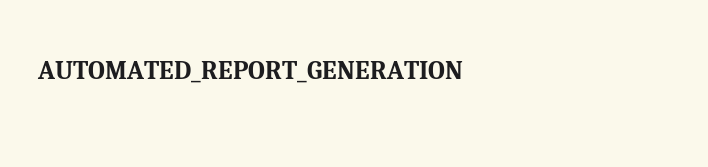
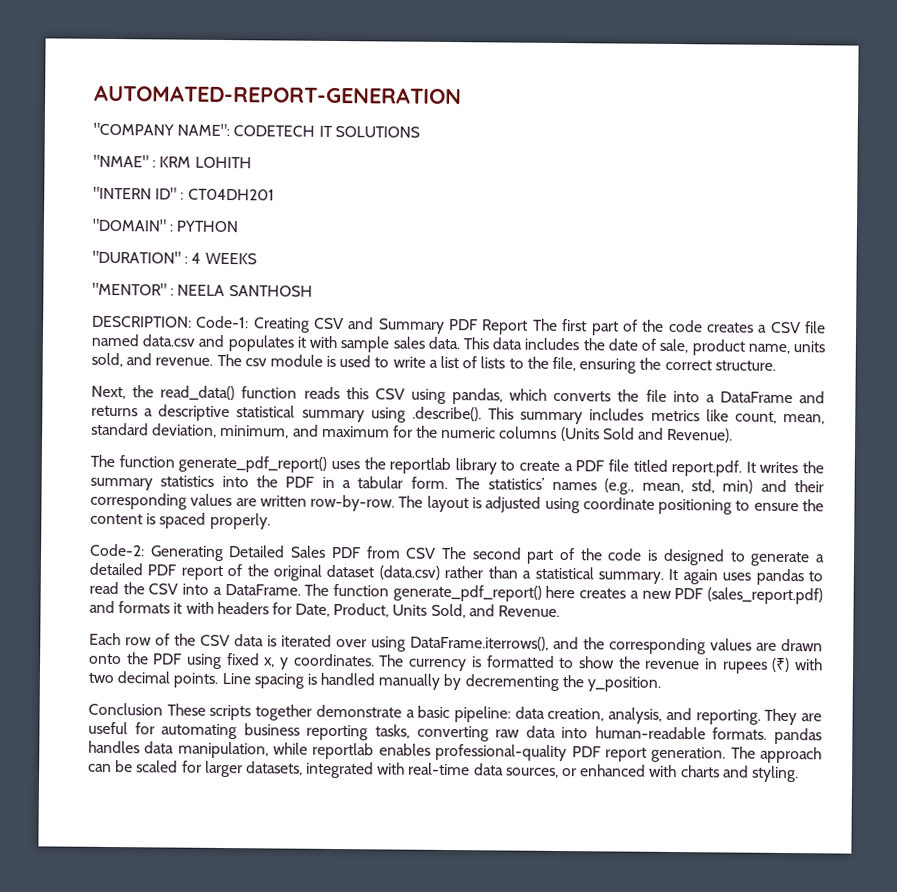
[37,61,463,83] AUTOMATED_REPORT_GENERATION -> [94,84,462,105] [93,122,420,138] [93,154,252,169] [93,186,275,201] [92,218,239,233] [92,250,257,265] [92,282,313,297] [92,315,827,336] [91,333,825,356] [91,352,776,374] [91,385,825,405] [91,404,825,425] [91,422,734,443] [90,454,824,477] [90,475,825,495] [90,492,825,515] [90,512,271,530] [90,543,826,567] [89,562,823,586] [89,581,823,605] [89,600,561,619] [89,632,823,655] [89,652,824,674] [88,671,662,692] [88,702,822,726] [88,721,822,745] [88,740,822,764] [88,760,799,783] AUTOMATED-REPORT-GENERATION // "COMPANY NAME": CODETECH IT SOLUTIONS // "NMAE" : KRM LOHITH // "INTERN ID" : CT04DH201 // "DOMAIN" : PYTHON // "DURATION" : 4 WEEKS // "MENTOR" : NEELA SANTHOSH // DESCRIPTION: Code-1: Creating CSV and Summary PDF Report The first part of the code creates a CSV file named data.csv and populates it with sample sales data. This data includes the date of sale, product name, units sold, and revenue. The csv module is used to write a list of lists to the file, ensuring the correct structure. // Next, the read_data() function reads this CSV using pandas, which converts the file into a DataFrame and returns a descriptive statistical summary using .describe(). This summary includes metrics like count, mean, standard deviation, minimum, and maximum for the numeric columns (Units Sold and Revenue). // The function generate_pdf_report() uses the reportlab library to create a PDF file titled report.pdf. It writes the summary statistics into the PDF in a tabular form. The statistics’ names (e.g., mean, std, min) and their corresponding values are written row-by-row. The layout is adjusted using coordinate positioning to ensure the content is spaced properly. // Code-2: Generating Detailed Sales PDF from CSV The second part of the code is designed to generate a detailed PDF report of the original dataset (data.csv) rather than a statistical summary. It again uses pandas to read the CSV into a DataFrame. The function generate_pdf_report() here creates a new PDF (sales_report.pdf) and formats it with headers for Date, Product, Units Sold, and Revenue. // Each row of the CSV data is iterated over using DataFrame.iterrows(), and the corresponding values are drawn onto the PDF using fixed x, y coordinates. The currency is formatted to show the revenue in rupees (₹) with two decimal points. Line spacing is handled manually by decrementing the y_position. // Conclusion These scripts together demonstrate a basic pipeline: data creation, analysis, and reporting. They are useful for automating business reporting tasks, converting raw data into human-readable formats. pandas handles data manipulation, while reportlab enables professional-quality PDF report generation. The approach can be scaled for larger datasets, integrated with real-time data sources, or enhanced with charts and styling.

